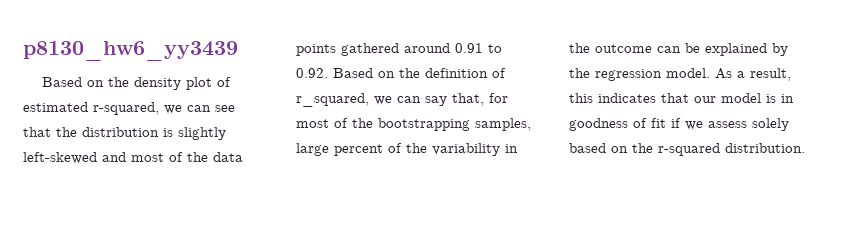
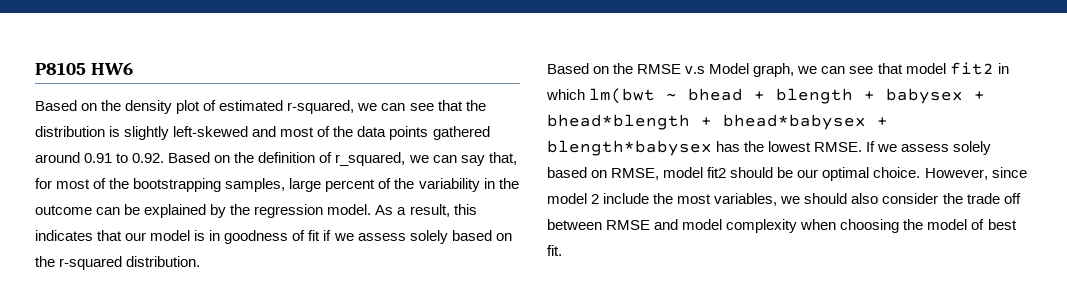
[23,41,238,61] p8130_hw6_yy3439 -> [35,62,134,75] P8105 HW6
(805, 148) none -> [547,62,1009,77] [546,88,986,104] [547,114,888,130] [547,140,992,156] [547,167,1027,181] [547,193,1021,206] [547,219,1017,233] [547,245,562,256] // Based on the RMSE v.s Model graph, we can see that model fit2 in which lm(bwt ~ bhead + blength + babysex + bhead*blength + bhead*babysex + blength*babysex has the lowest RMSE. If we assess solely based on RMSE, model fit2 should be our optimal choice. However, since model 2 include the most variables, we should also consider the trade off between RMSE and model complexity when choosing the model of best fit.

